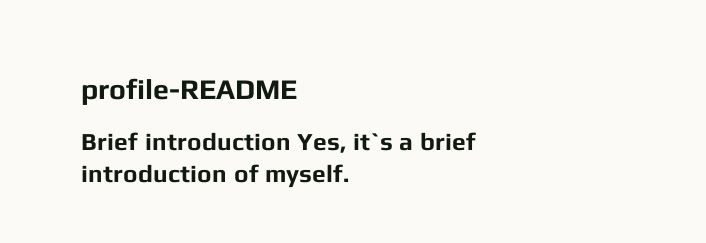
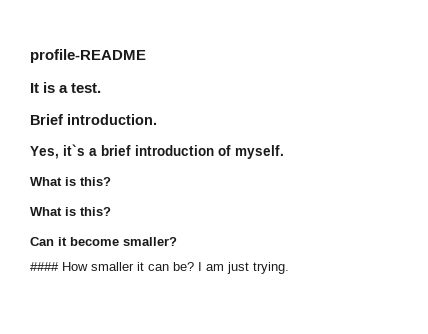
(297, 91) none -> [30,82,102,93] // It is a test.
[144,132,291,151] introduction -> [67,114,157,125] introduction. //
(350, 176) none -> [30,177,111,186] [30,207,111,216] [30,237,177,246] [30,262,289,274] // What is this? // What is this? // Can it become smaller? // #### How smaller it can be? I am just trying.

